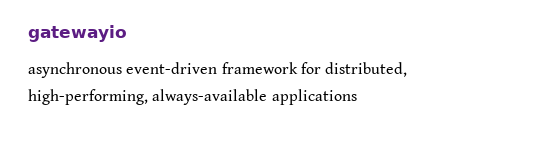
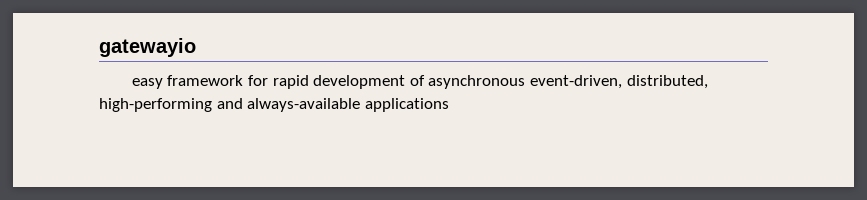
[28,62,408,78] [28,89,148,105] asynchronous event-driven framework for distributed, high-performing, -> [131,75,708,89] [99,98,243,112] easy framework for rapid development of asynchronous event-driven, distributed, high-performing and

